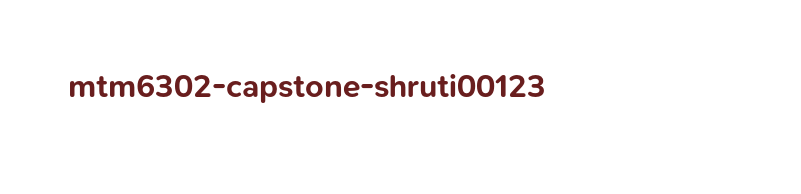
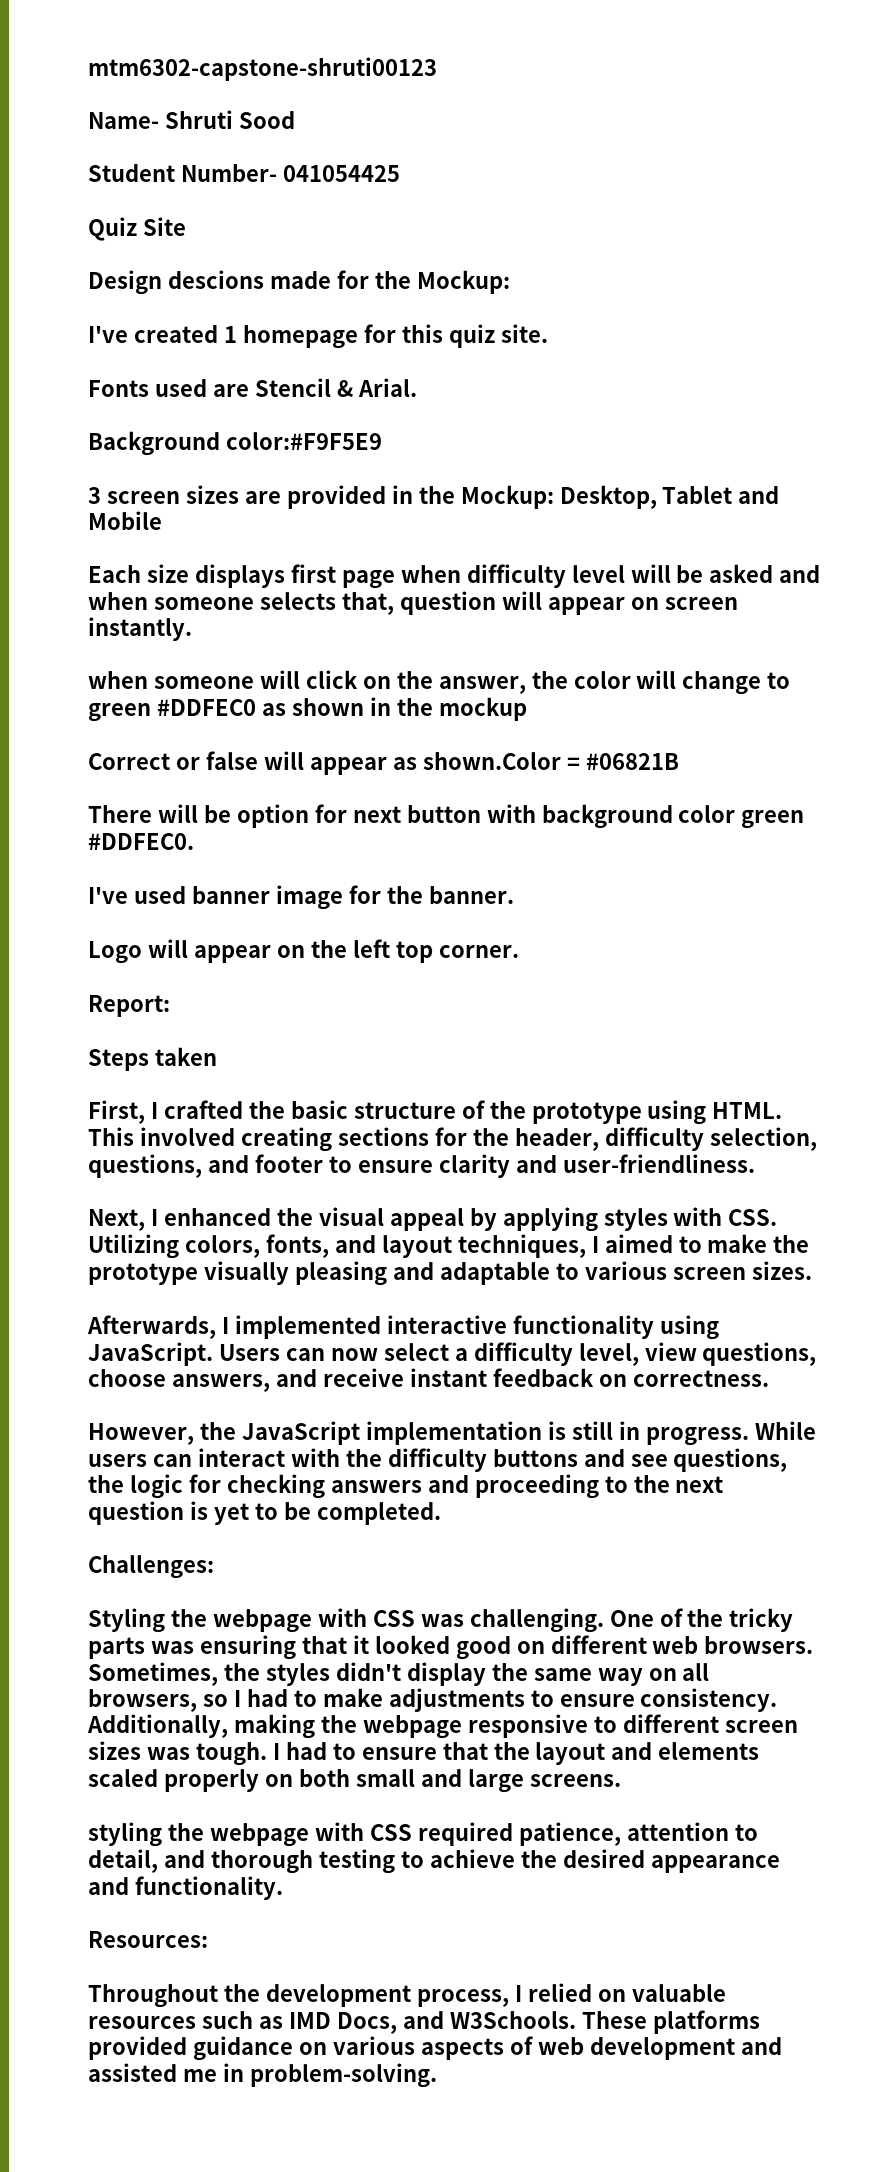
(546, 88) none -> [88,110,295,129] [88,164,400,182] [88,217,186,241] [88,270,510,295] [88,324,548,349] [88,378,417,397] [88,431,382,456] [88,485,780,509] [88,511,162,530] [88,564,821,589] [88,591,738,615] [88,617,192,641] [88,670,791,695] [88,697,527,722] [88,751,679,775] [88,804,805,829] [88,833,194,850] [88,885,514,910] [88,939,519,964] [88,995,170,1017] [88,1047,217,1071] [88,1100,783,1125] [88,1127,817,1152] [88,1154,755,1178] [88,1207,778,1232] [88,1234,810,1259] [88,1261,812,1286] [87,1315,719,1340] [88,1342,817,1366] [88,1368,769,1392] [88,1421,816,1446] [88,1448,788,1472] [88,1474,724,1499] [88,1501,441,1525] [88,1555,214,1579] [88,1608,794,1633] [88,1635,814,1660] [88,1662,710,1686] [88,1688,778,1712] [87,1714,798,1739] [88,1741,760,1766] [88,1769,621,1793] [88,1822,758,1847] [88,1849,780,1874] [88,1876,283,1900] [88,1931,208,1948] [88,1983,726,2008] [88,2010,760,2034] [88,2036,782,2061] [88,2063,437,2088] // Name- Shruti Sood // Student Number- 041054425 // Quiz Site // Design descions made for the Mockup: // I've created 1 homepage for this quiz site. // Fonts used are Stencil & Arial. // Background color:#F9F5E9 // 3 screen sizes are provided in the Mockup: Desktop, Tablet and Mobile // Each size displays first page when difficulty level will be asked and when someone selects that, question will appear on screen instantly. // when someone will click on the answer, the color will change to green #DDFEC0 as shown in the mockup // Correct or false will appear as shown.Color = #06821B // There will be option for next button with background color green #DDFEC0. // I've used banner image for the banner. // Logo will appear on the left top corner. // Report: // Steps taken // First, I crafted the basic structure of the prototype using HTML. This involved creating sections for the header, difficulty selection, questions, and footer to ensure clarity and user-friendliness. // Next, I enhanced the visual appeal by applying styles with CSS. Utilizing colors, fonts, and layout techniques, I aimed to make the prototype visually pleasing and adaptable to various screen sizes. // Afterwards, I implemented interactive functionality using JavaScript. Users can now select a difficulty level, view questions, choose answers, and receive instant feedback on correctness. // However, the JavaScript implementation is still in progress. While users can interact with the difficulty buttons and see questions, the logic for checking answers and proceeding to the next question is yet to be completed. // Challenges: // Styling the webpage with CSS was challenging. One of the tricky parts was ensuring that it looked good on different web browsers. Sometimes, the styles didn't display the same way on all browsers, so I had to make adjustments to ensure consistency. Additionally, making the webpage responsive to different screen sizes was tough. I had to ensure that the layout and elements scaled properly on both small and large screens. // styling the webpage with CSS required patience, attention to detail, and thorough testing to achieve the desired appearance and functionality. // Resources: // Throughout the development process, I relied on valuable resources such as IMD Docs, and W3Schools. These platforms provided guidance on various aspects of web development and assisted me in problem-solving.

